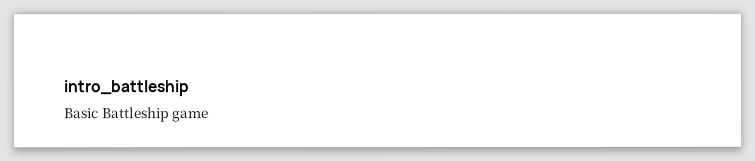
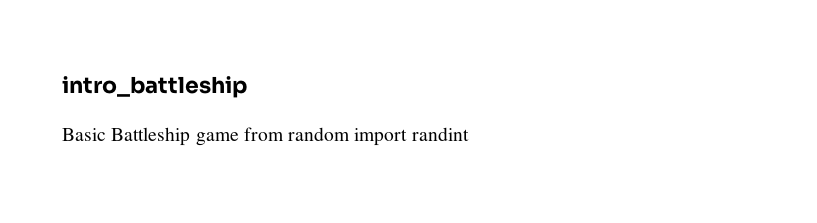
(210, 116) none -> [243,127,469,146] from random import randint

